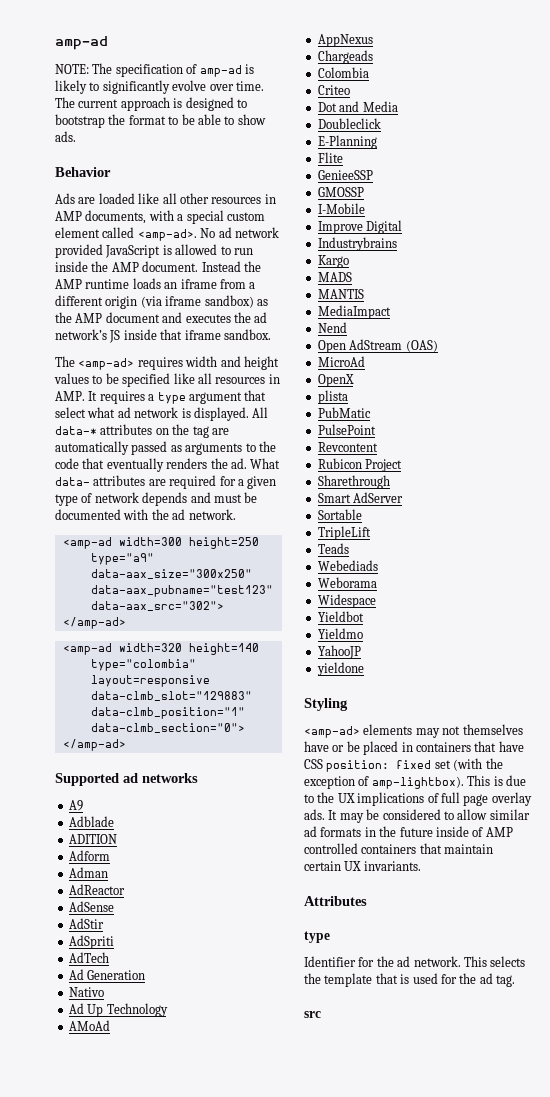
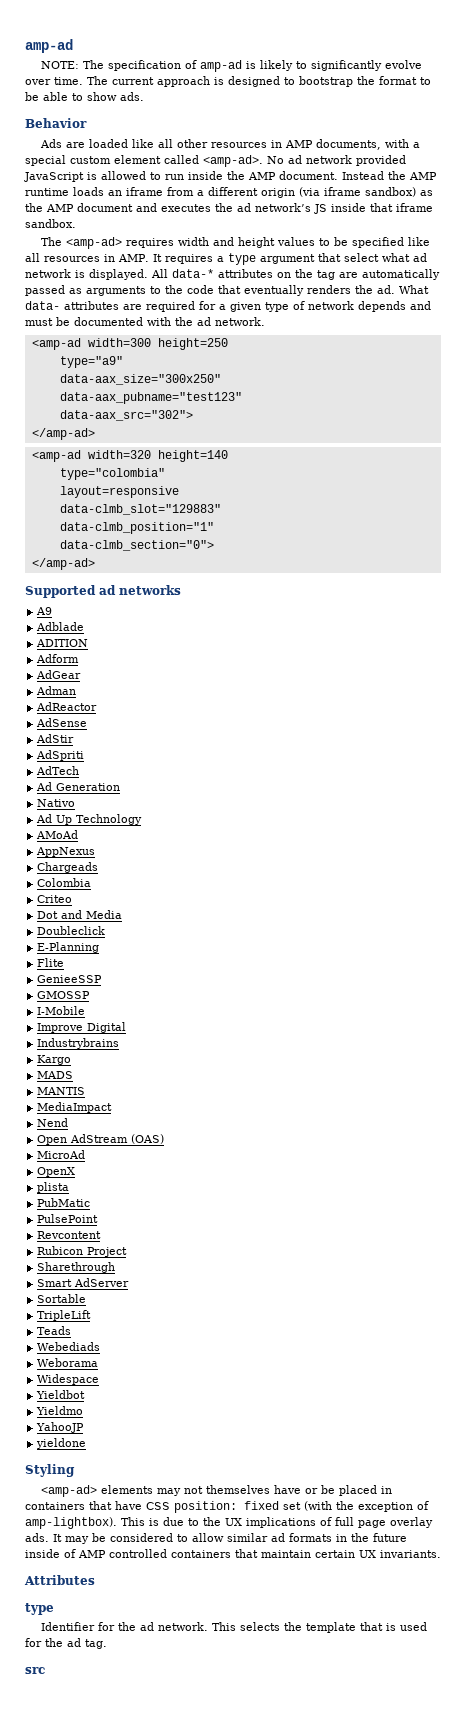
(110, 855) none -> [36,670,82,679] // AdGear

